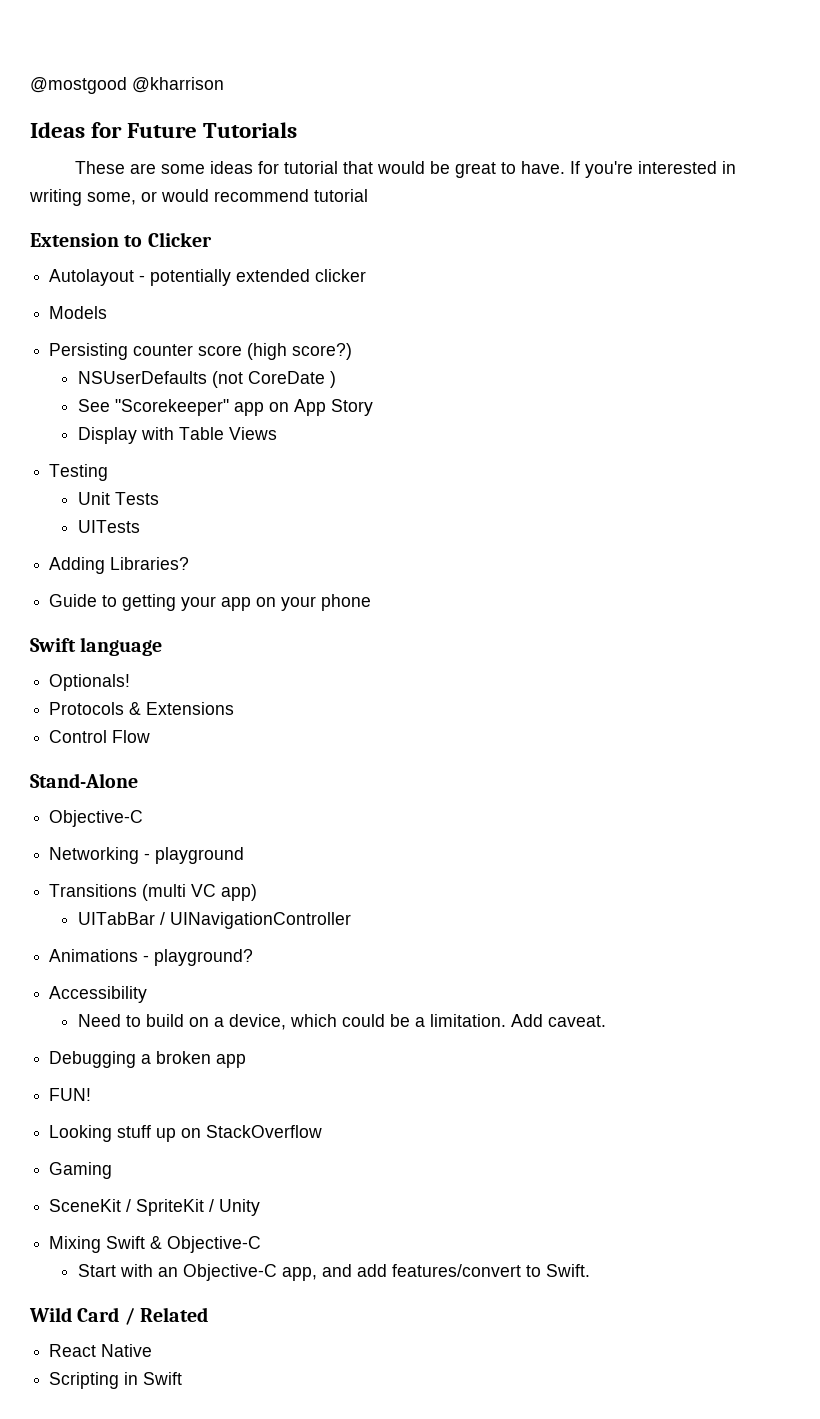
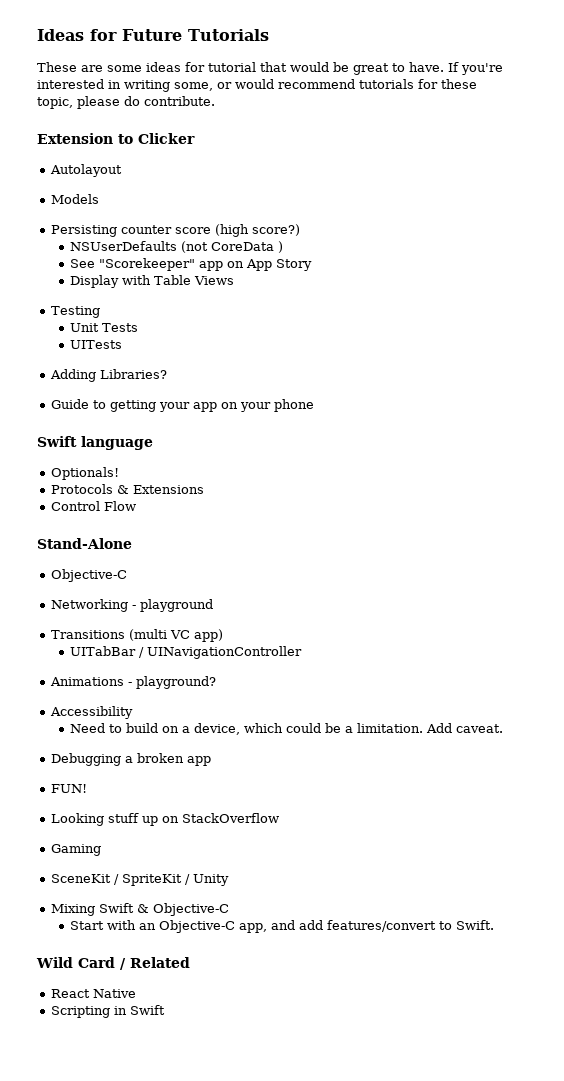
[30,77,224,94] @mostgood @kharrison // -> (37, 35) none
[314,189,368,202] tutorial -> [359,79,477,89] [37,96,215,109] tutorials for these topic, please do contribute.
[139,269,367,286] - potentially extended clicker -> (122, 170) none
[247,371,325,384] CoreDate -> [211,242,275,251] CoreData

